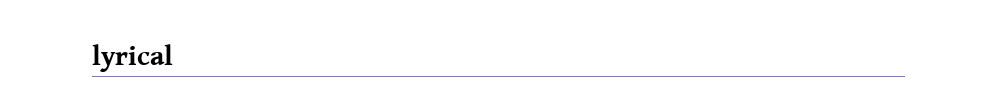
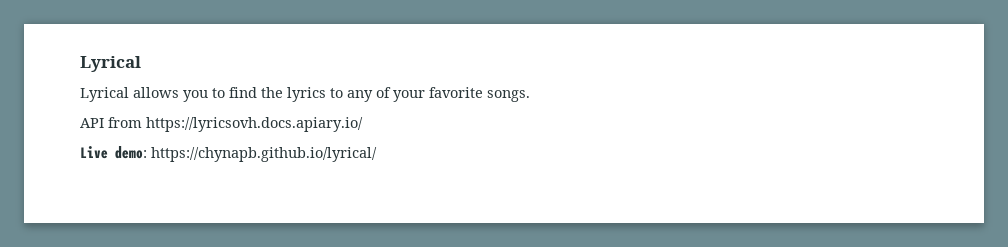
[92,44,173,72] lyrical -> [80,56,141,72] [80,87,530,102] [80,117,363,132] [80,146,377,162] Lyrical // Lyrical allows you to find the lyrics to any of your favorite songs. // API from https://lyricsovh.docs.apiary.io/ // Live demo: https://chynapb.github.io/lyrical/

